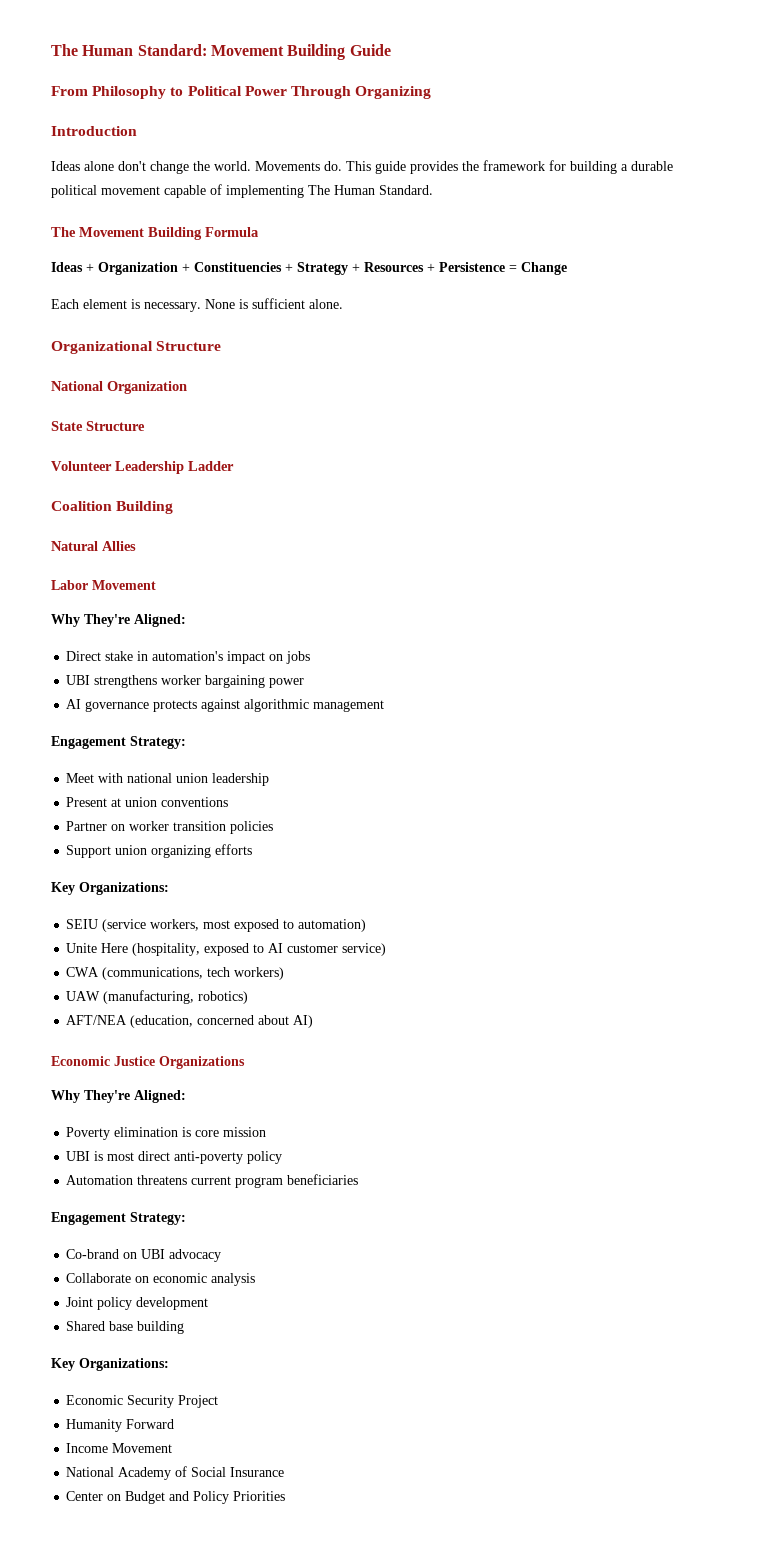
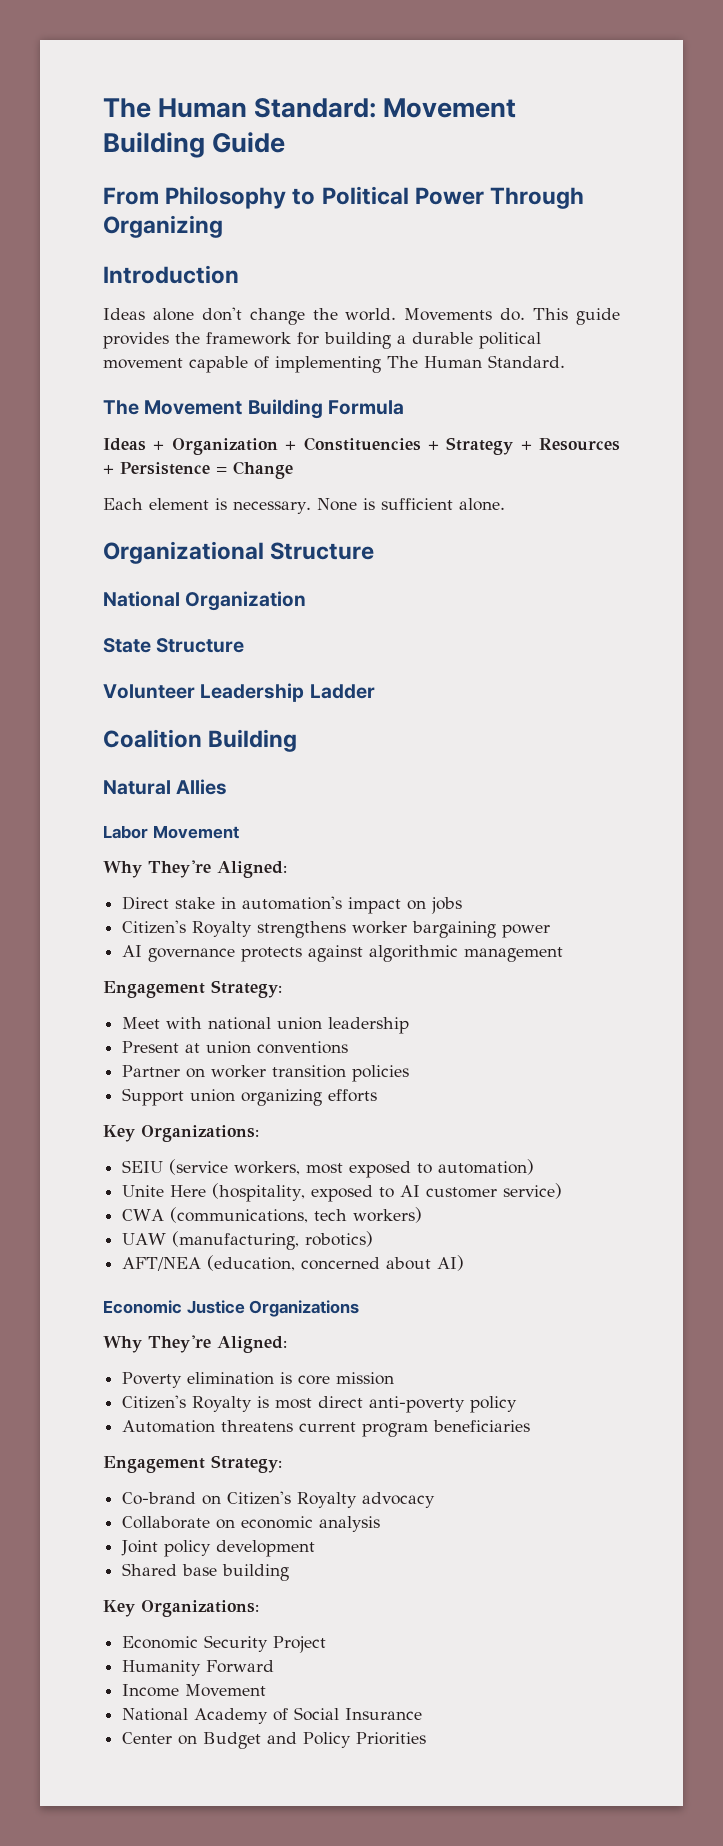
[66,675,91,685] UBI -> [122,920,253,937] Citizen's Royalty
[66,1151,91,1161] UBI -> [122,1395,253,1412] Citizen's Royalty
[141,1249,166,1259] UBI -> [227,1491,358,1508] Citizen's Royalty

